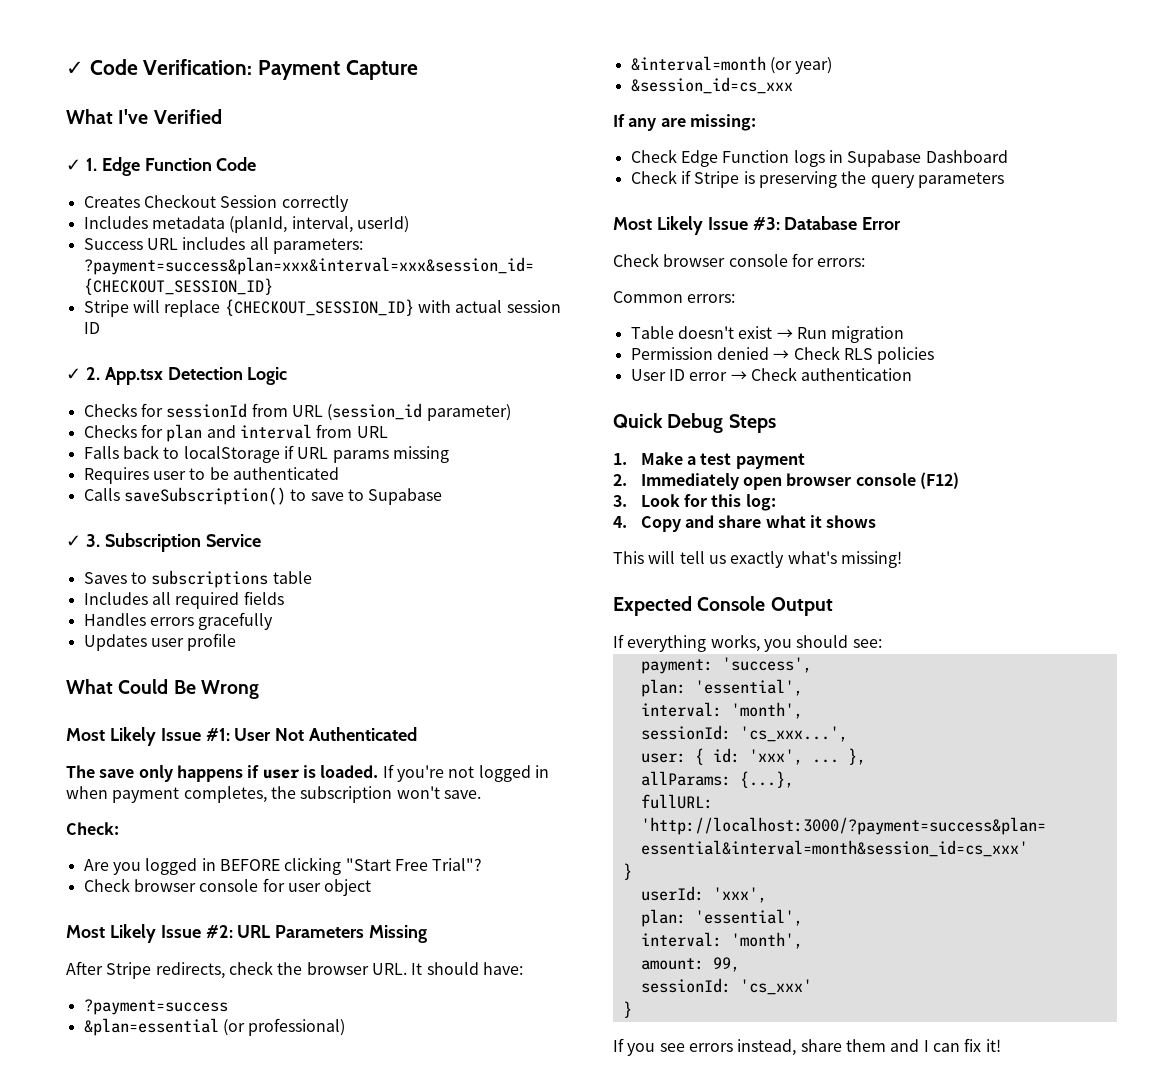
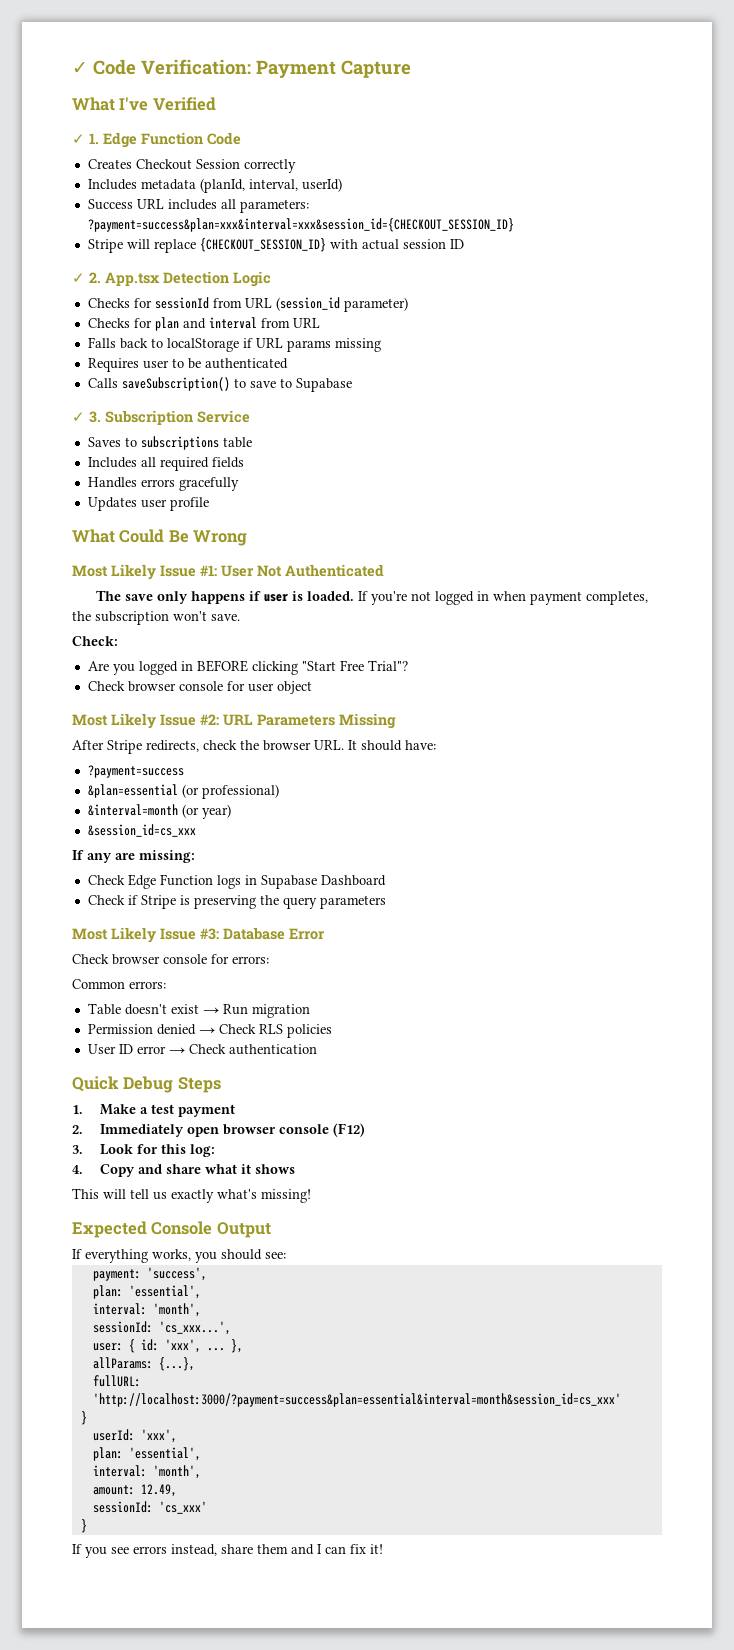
[712,957,740,972] 99, -> [140,1484,177,1497] 12.49,

